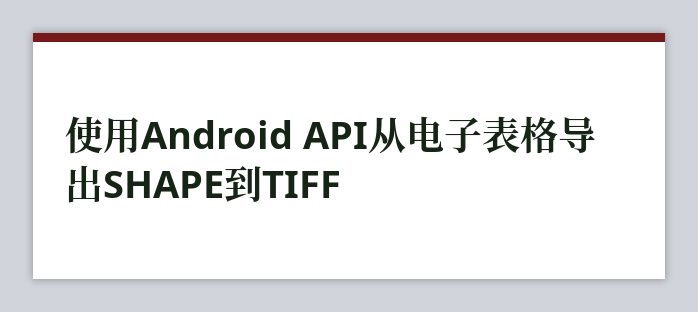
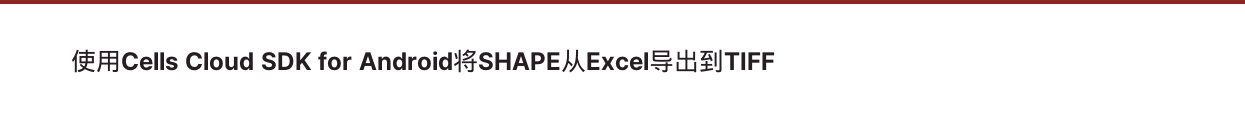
[141,116,597,154] [65,165,224,203] Android API从电子表格导出SHAPE -> [121,49,699,73] Cells Cloud SDK for Android将SHAPE从Excel导出

